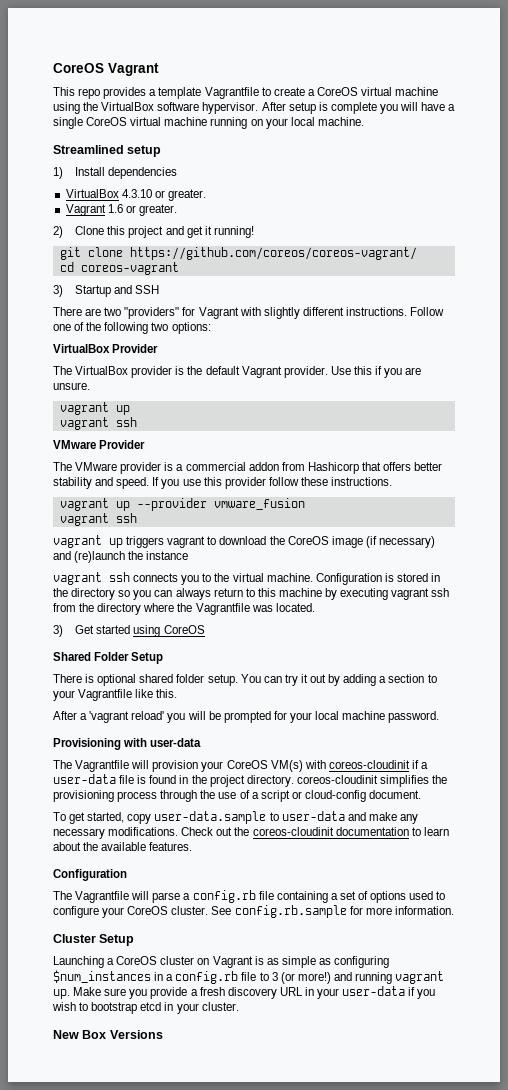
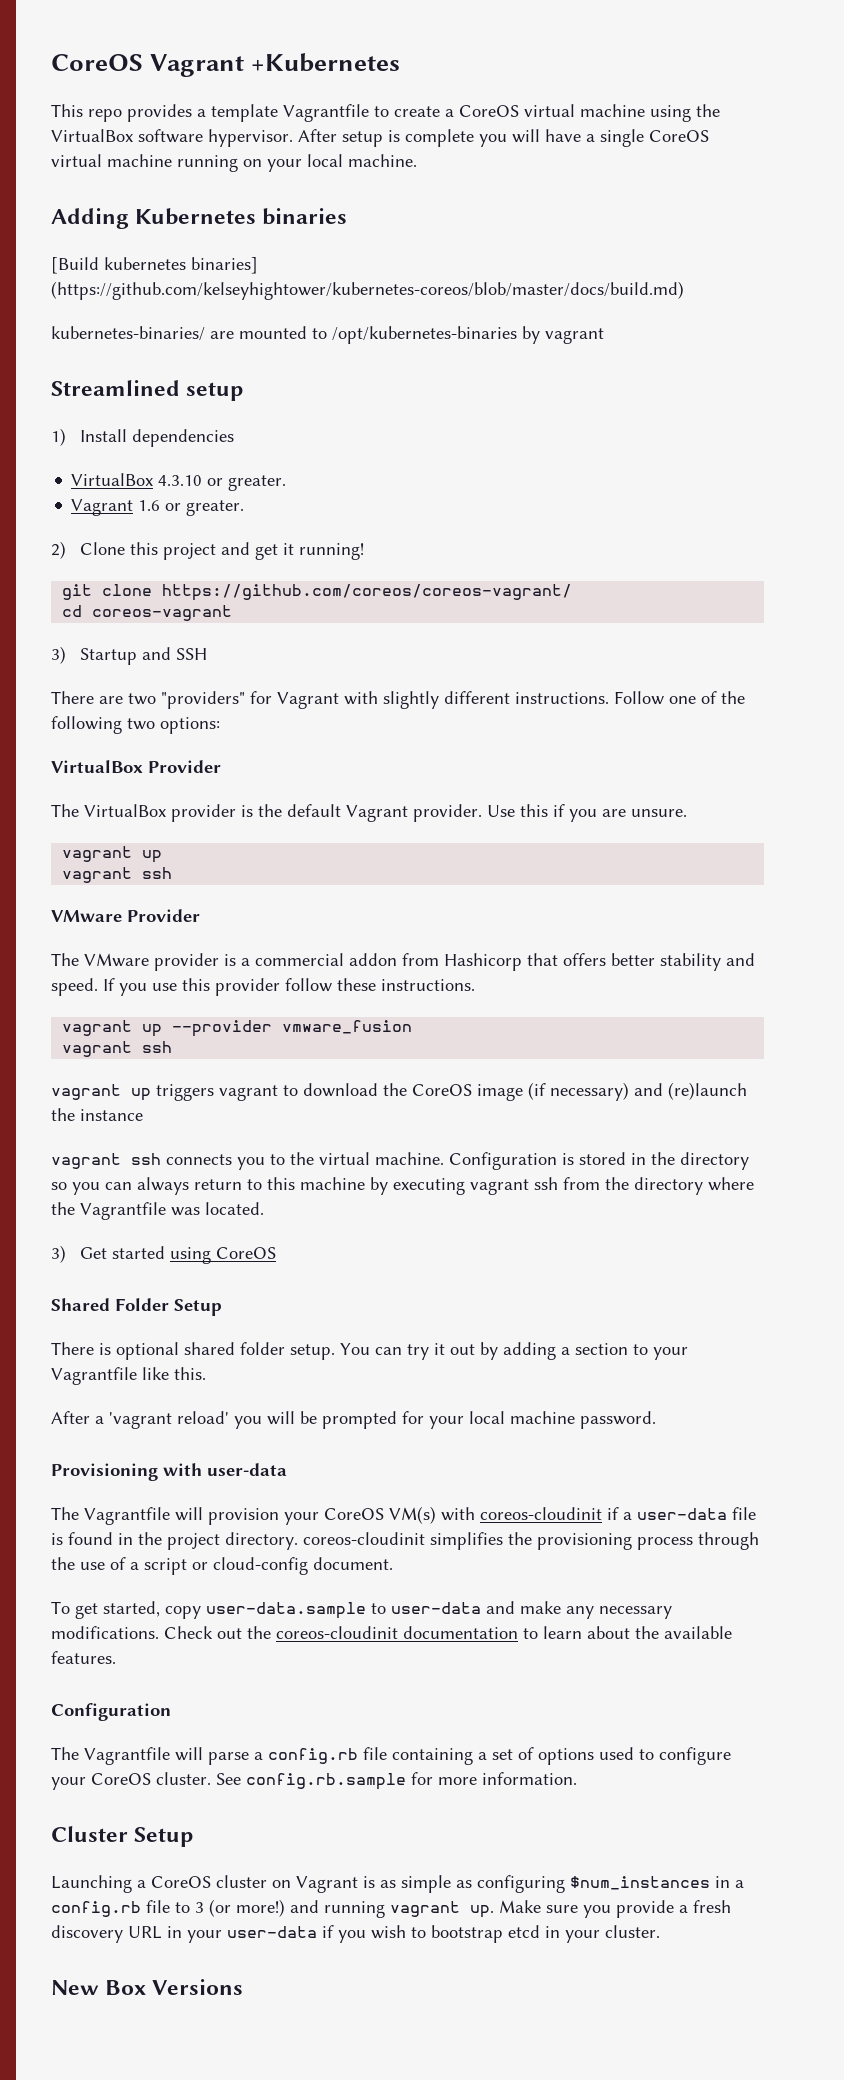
(159, 69) none -> [251,53,401,72] +Kubernetes
(364, 121) none -> [51,208,348,229] [51,257,258,274] [51,281,684,300] [51,326,604,344] // Adding Kubernetes binaries // [Build kubernetes binaries] (https://github.com/kelseyhightower/kubernetes-coreos/blob/master/docs/build.md) // kubernetes-binaries/ are mounted to /opt/kubernetes-binaries by vagrant

